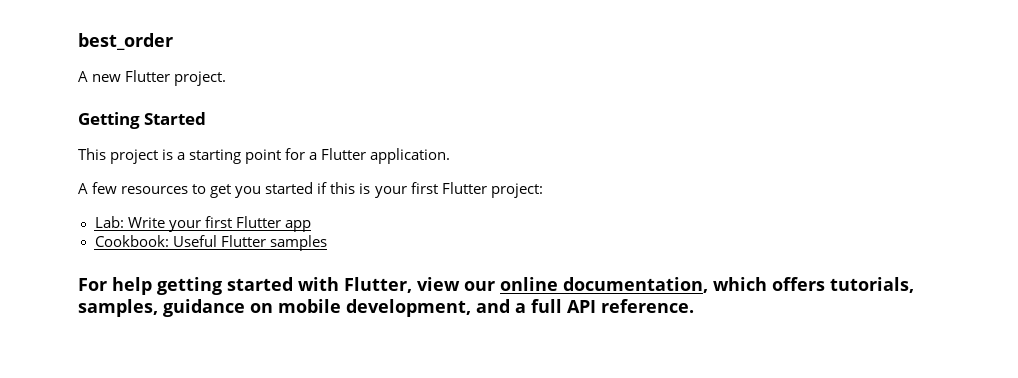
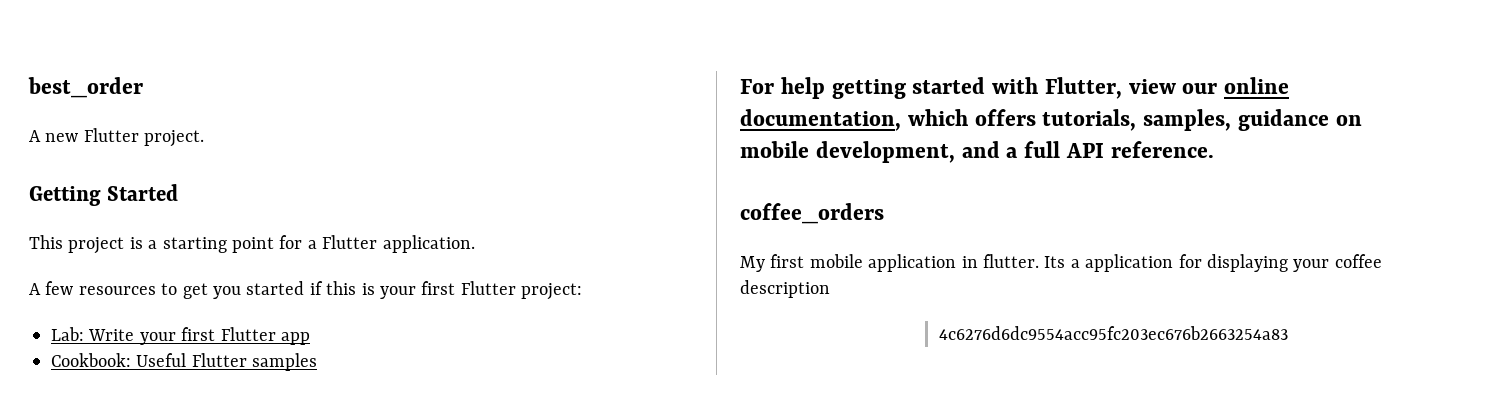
(694, 306) none -> [740,203,884,224] [740,254,1382,272] [740,280,830,298] [938,326,1288,340] // coffee_orders // My first mobile application in flutter. Its a application for displaying your coffee description // 4c6276d6dc9554acc95fc203ec676b2663254a83

